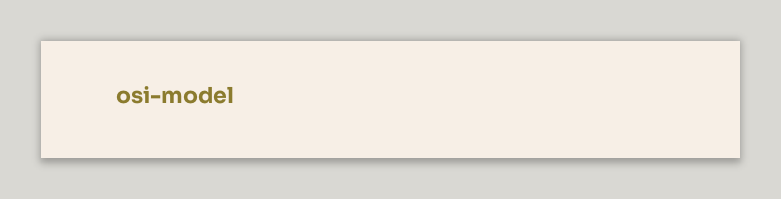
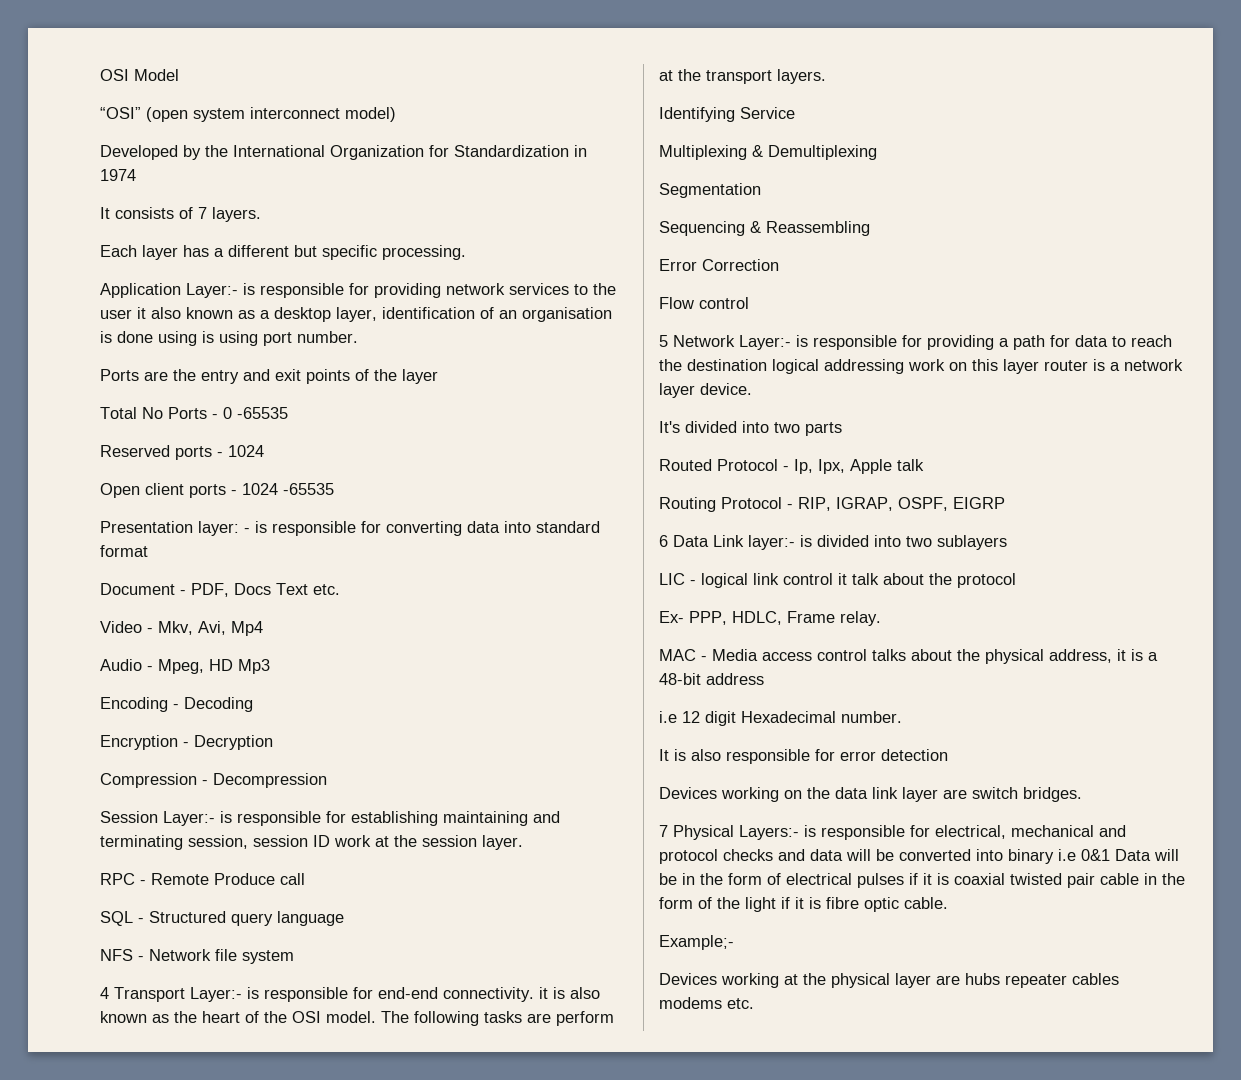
[116,86,234,104] osi-model -> [100,69,179,81] [100,107,396,122] [100,145,587,160] [100,169,136,181] [100,207,261,222] [100,245,466,260] [100,283,616,298] [100,307,612,322] [100,331,358,346] [100,369,438,384] [100,407,288,419] [100,445,264,460] [100,483,334,498] [100,521,600,536] [100,545,148,557] [100,583,340,597] [100,621,263,636] [100,659,270,674] [100,697,253,712] [100,735,273,750] [100,773,327,788] [100,811,560,826] [100,835,523,850] [100,873,305,885] [100,911,344,926] [100,949,294,964] [100,987,600,1002] [100,1011,614,1026] [659,69,826,84] [659,107,795,122] [659,145,877,160] [659,183,761,198] [659,221,870,236] [659,259,779,271] [659,297,749,309] [659,335,1172,350] [659,359,1183,374] [659,383,752,398] [659,421,842,436] [659,459,924,474] [659,497,1005,512] [659,535,1007,550] [659,573,1016,588] [659,611,881,626] [659,649,1158,664] [659,673,764,685] [659,711,902,726] [659,749,948,764] [659,787,1082,802] [659,825,1126,840] [659,849,1179,864] [659,873,1185,888] [659,897,948,912] [659,935,734,950] [659,973,1119,988] [659,997,754,1009] OSI Model // “OSI” (open system interconnect model) // Developed by the International Organization for Standardization in 1974 // It consists of 7 layers. // Each layer has a different but specific processing. // Application Layer:- is responsible for providing network services to the user it also known as a desktop layer, identification of an organisation is done using is using port number. // Ports are the entry and exit points of the layer // Total No Ports - 0 -65535 // Reserved ports - 1024 // Open client ports - 1024 -65535 // Presentation layer: - is responsible for converting data into standard format // Document - PDF, Docs Text etc. // Video - Mkv, Avi, Mp4 // Audio - Mpeg, HD Mp3 // Encoding - Decoding // Encryption - Decryption // Compression - Decompression // Session Layer:- is responsible for establishing maintaining and terminating session, session ID work at the session layer. // RPC - Remote Produce call // SQL - Structured query language // NFS - Network file system // 4 Transport Layer:- is responsible for end-end connectivity. it is also known as the heart of the OSI model. The following tasks are perform at the transport layers. // Identifying Service // Multiplexing & Demultiplexing // Segmentation // Sequencing & Reassembling // Error Correction // Flow control // 5 Network Layer:- is responsible for providing a path for data to reach the destination logical addressing work on this layer router is a network layer device. // It's divided into two parts // Routed Protocol - Ip, Ipx, Apple talk // Routing Protocol - RIP, IGRAP, OSPF, EIGRP // 6 Data Link layer:- is divided into two sublayers // LIC - logical link control it talk about the protocol // Ex- PPP, HDLC, Frame relay. // MAC - Media access control talks about the physical address, it is a 48-bit address // i.e 12 digit Hexadecimal number. // It is also responsible for error detection // Devices working on the data link layer are switch bridges. // 7 Physical Layers:- is responsible for electrical, mechanical and protocol checks and data will be converted into binary i.e 0&1 Data will be in the form of electrical pulses if it is coaxial twisted pair cable in the form of the light if it is fibre optic cable. // Example;- // Devices working at the physical layer are hubs repeater cables modems etc.

